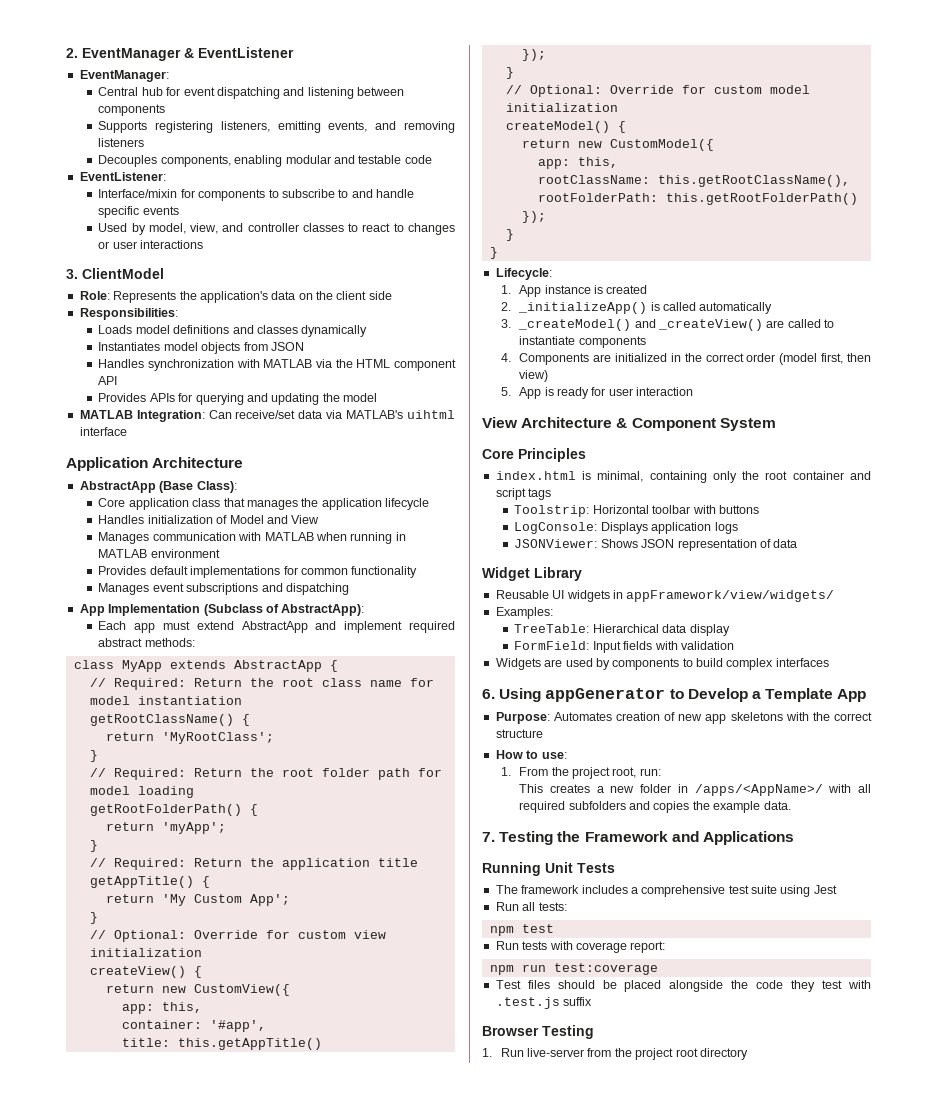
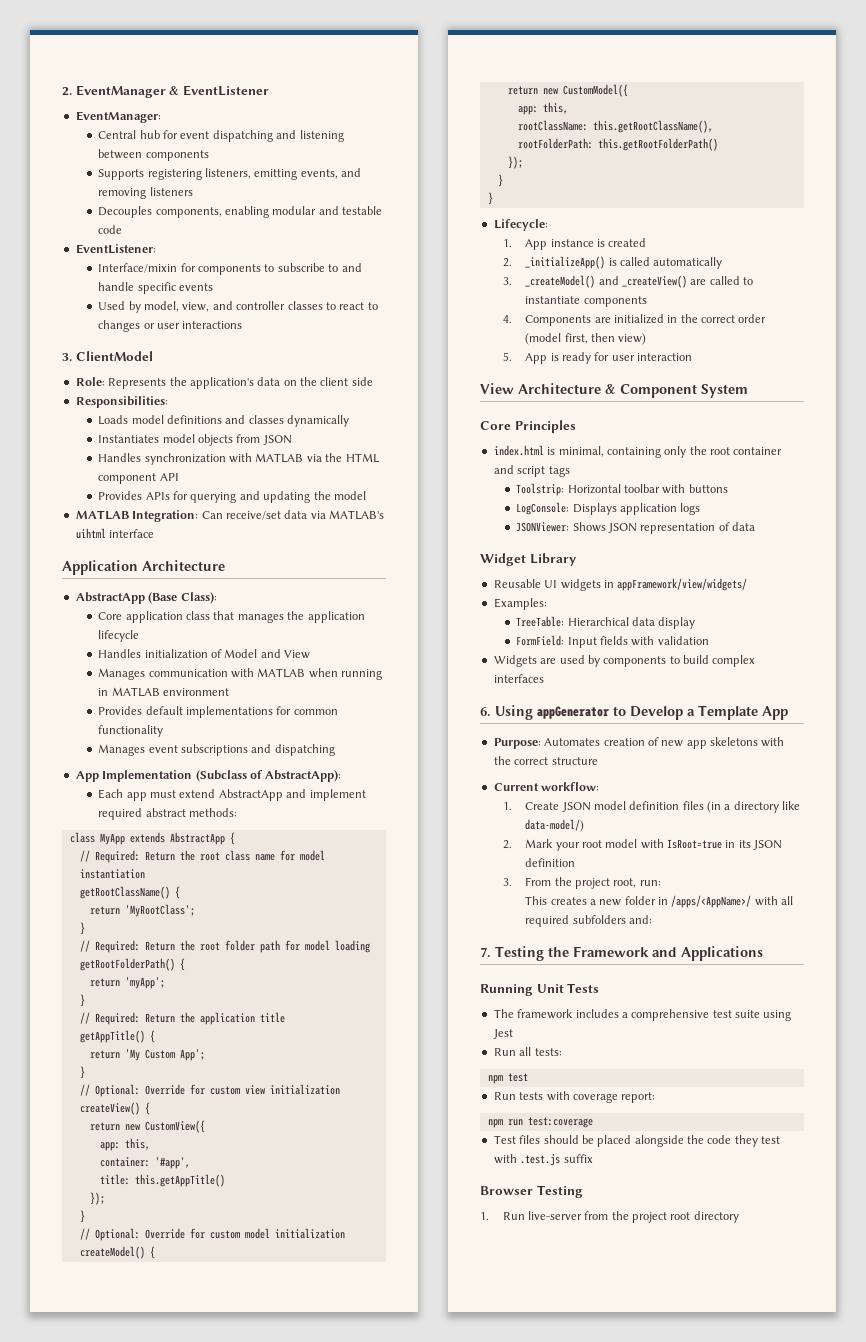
[495,750,567,759] [500,767,511,776] How to use: // 1. -> [493,782,600,791] [502,801,801,813] [525,819,585,832] [502,839,783,851] [525,858,576,867] [502,878,512,886] Current workflow: // 1. Create JSON model definition files (in a directory like data-model/) // 2. Mark your root model with IsRoot=true in its JSON definition // 3.
[629,801,791,813] and copies the example data. -> [628,915,652,924] and:

